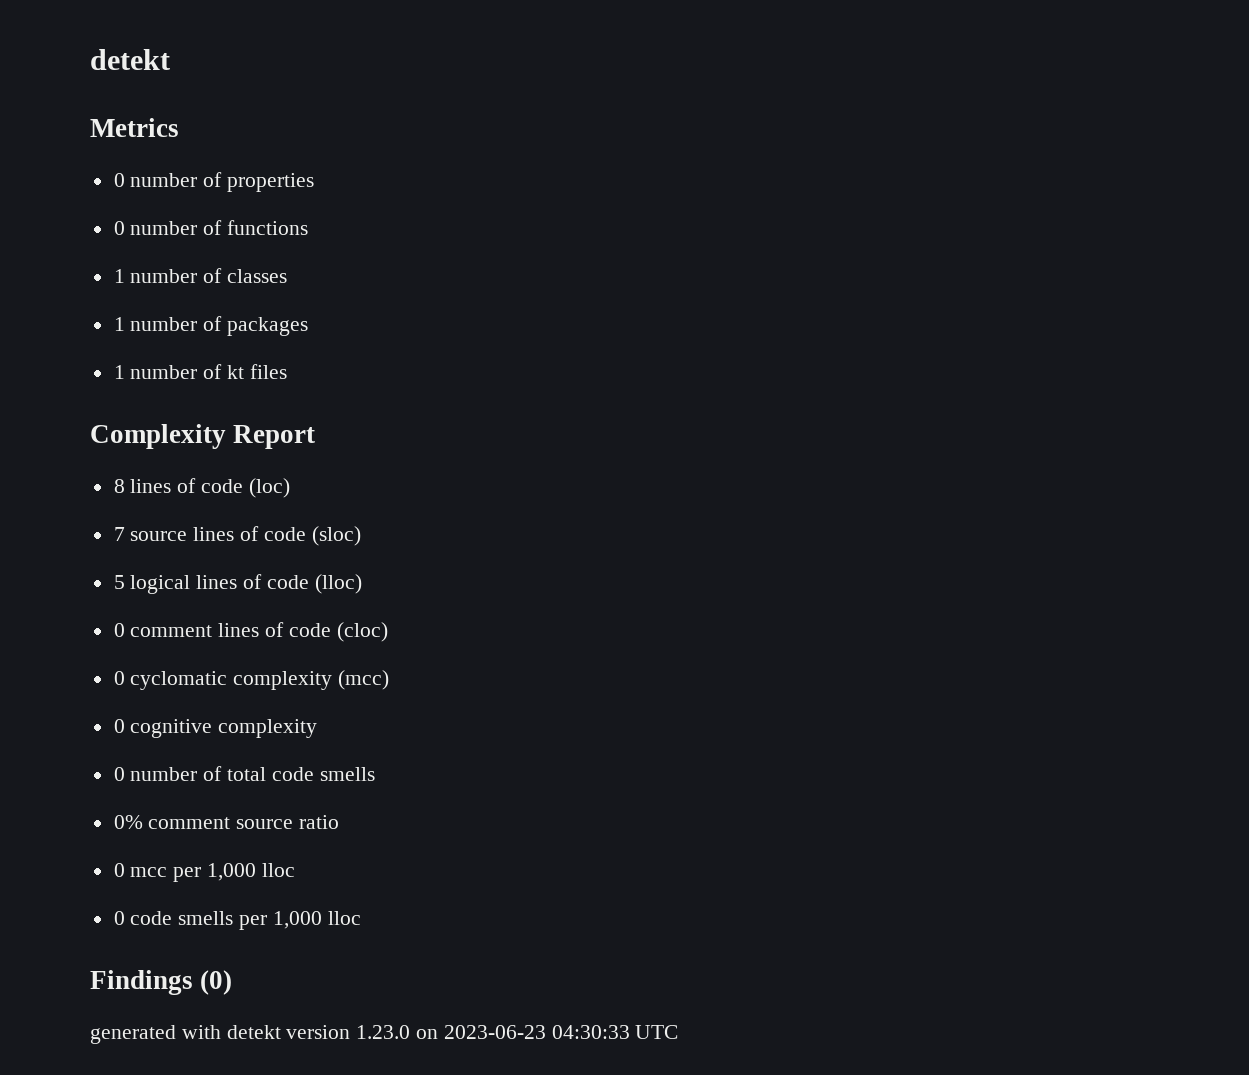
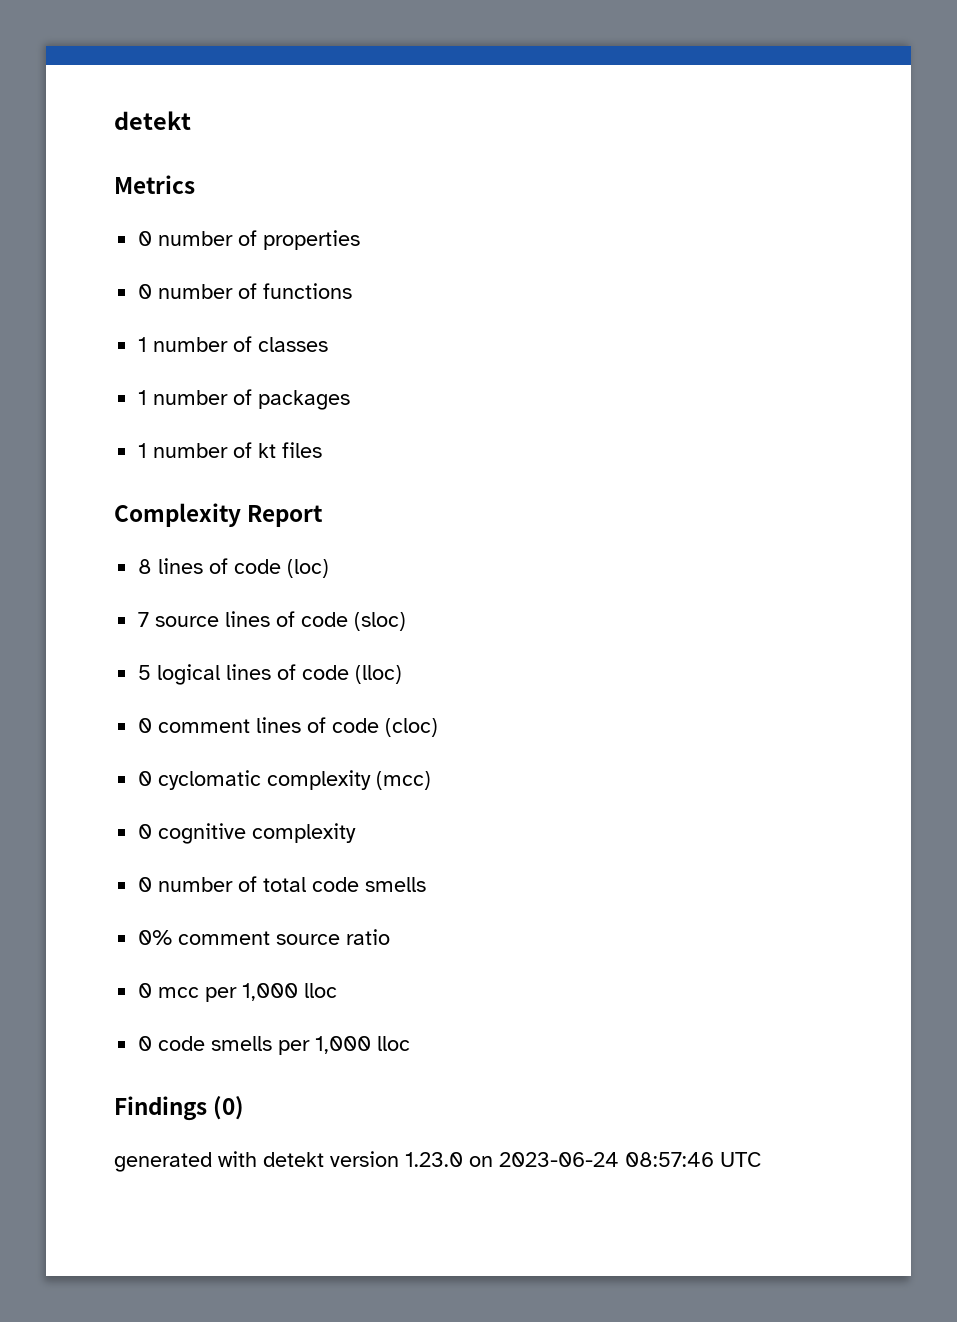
[443,1025,630,1039] 2023-06-23 04:30:33 -> [499,1152,714,1167] 2023-06-24 08:57:46

